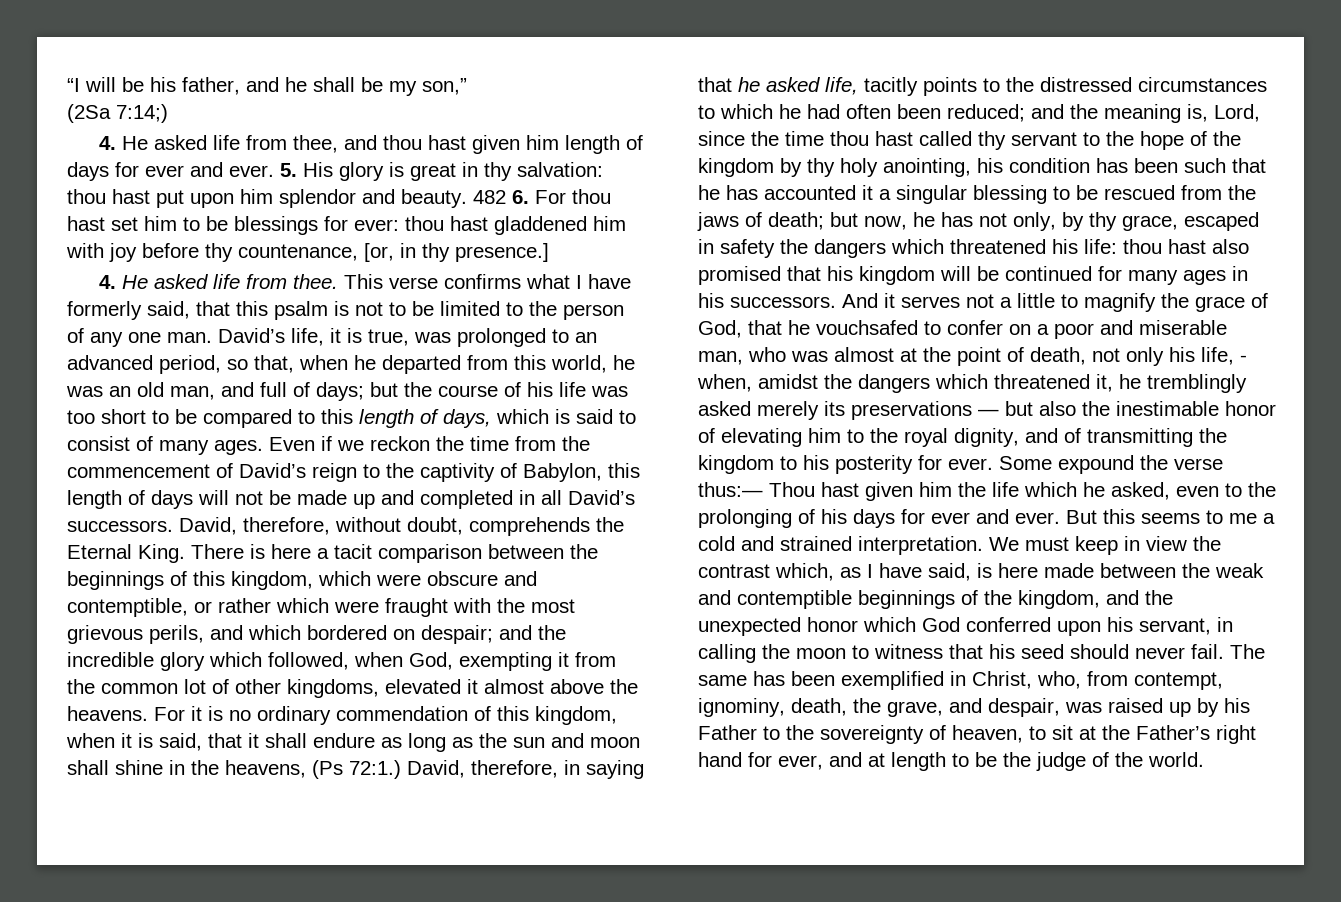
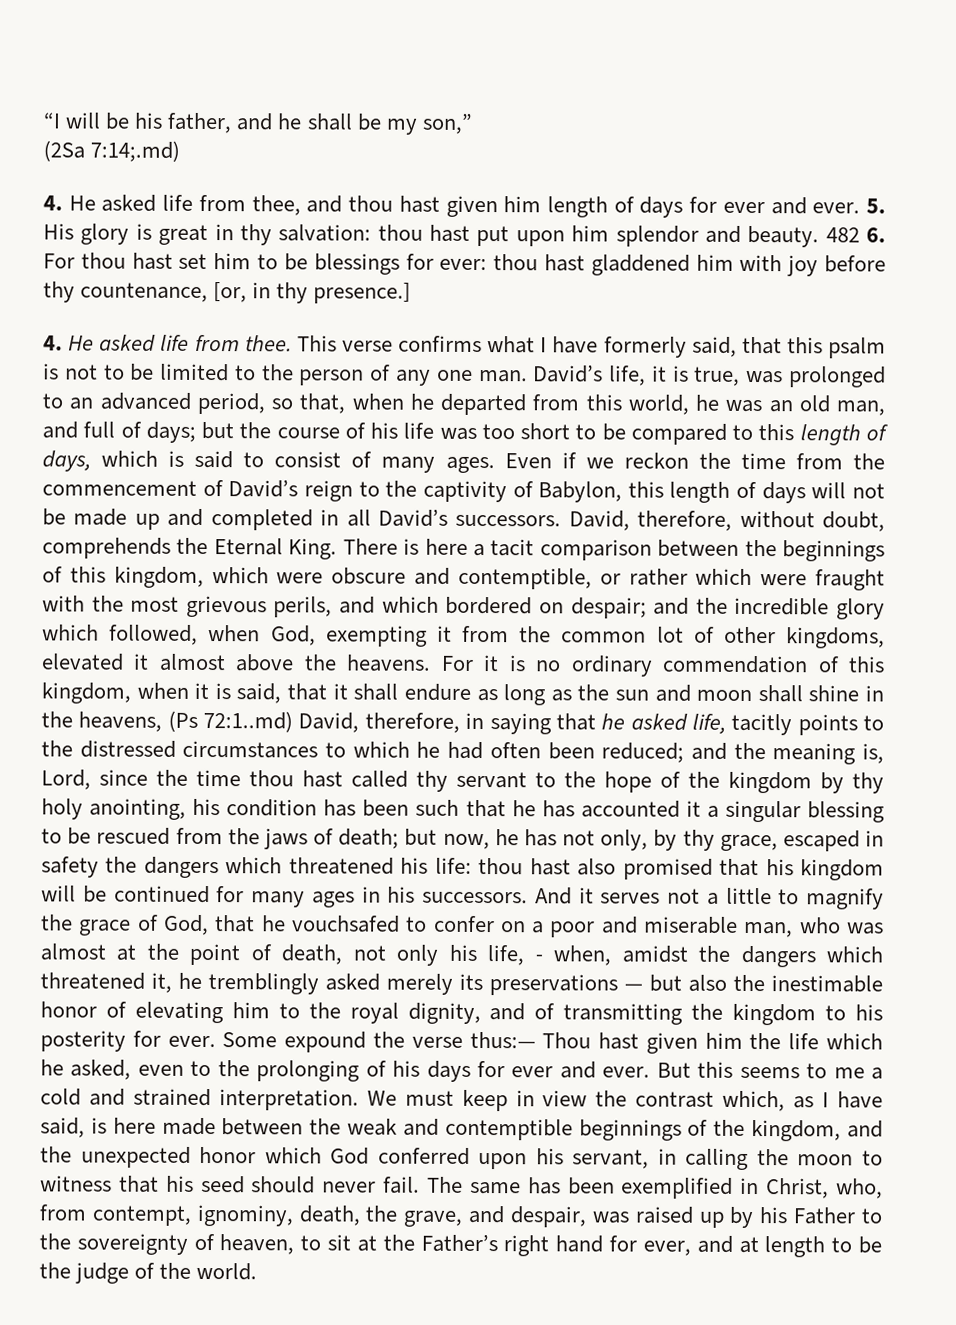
[116,104,168,123] 7:14;) -> [90,140,181,162] 7:14;.md)
[349,760,401,779] 72:1.) -> [203,710,294,733] 72:1..md)

